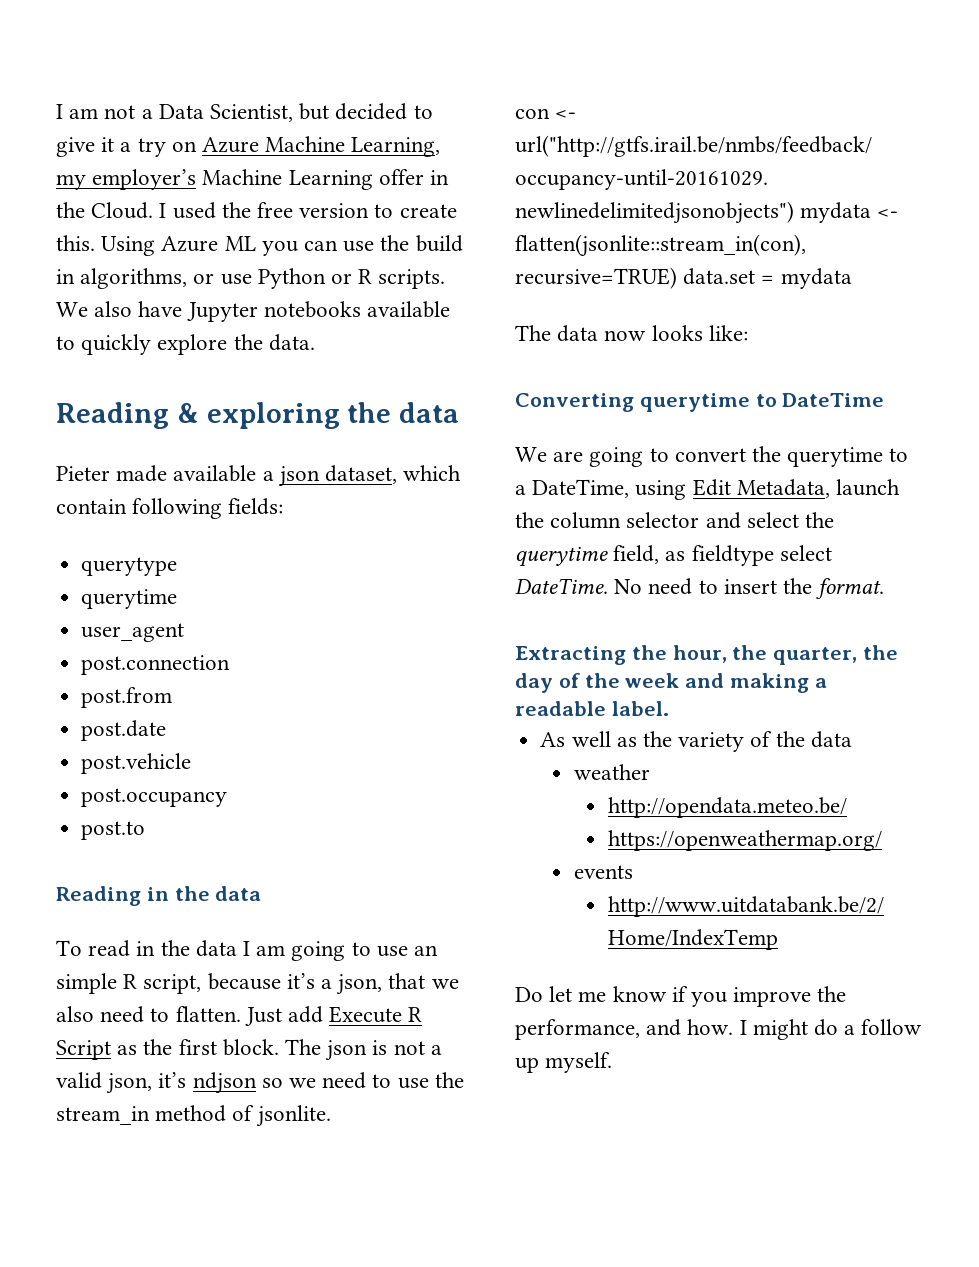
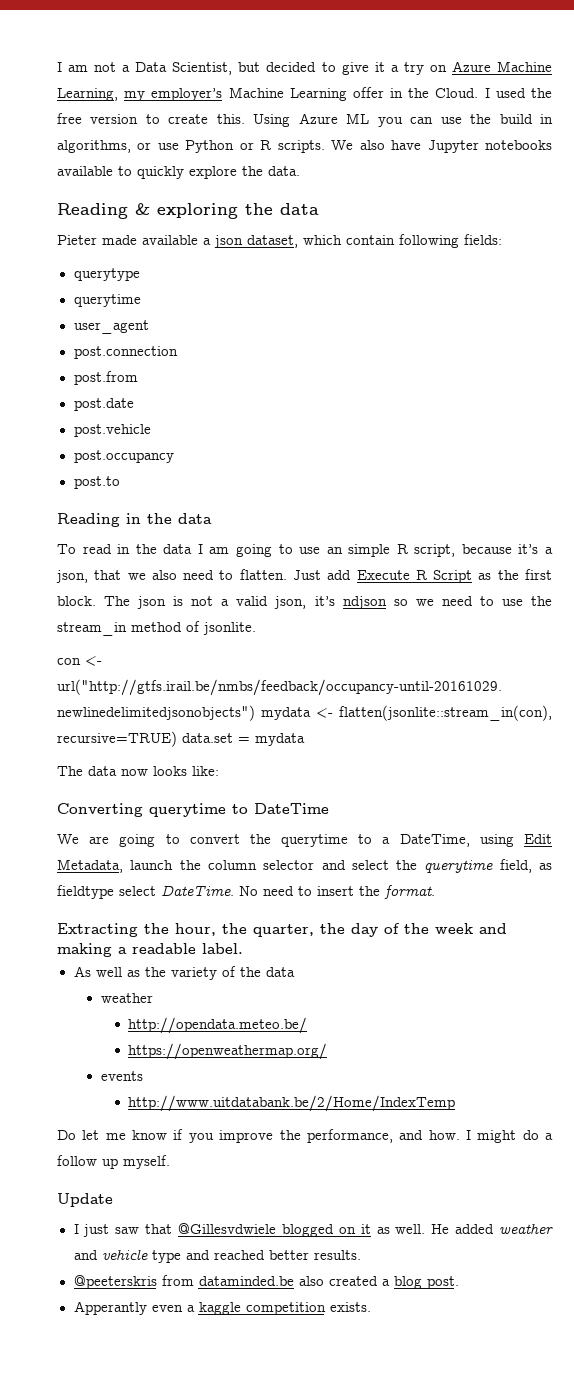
(613, 1062) none -> [57,1193,113,1207] [73,1223,553,1237] [73,1249,361,1263] [73,1275,459,1289] [73,1301,371,1315] // Update // I just saw that @Gillesvdwiele blogged on it as well. He added weather and vehicle type and reached better results. // @peeterskris from dataminded.be also created a blog post. // Apperantly even a kaggle competition exists.

